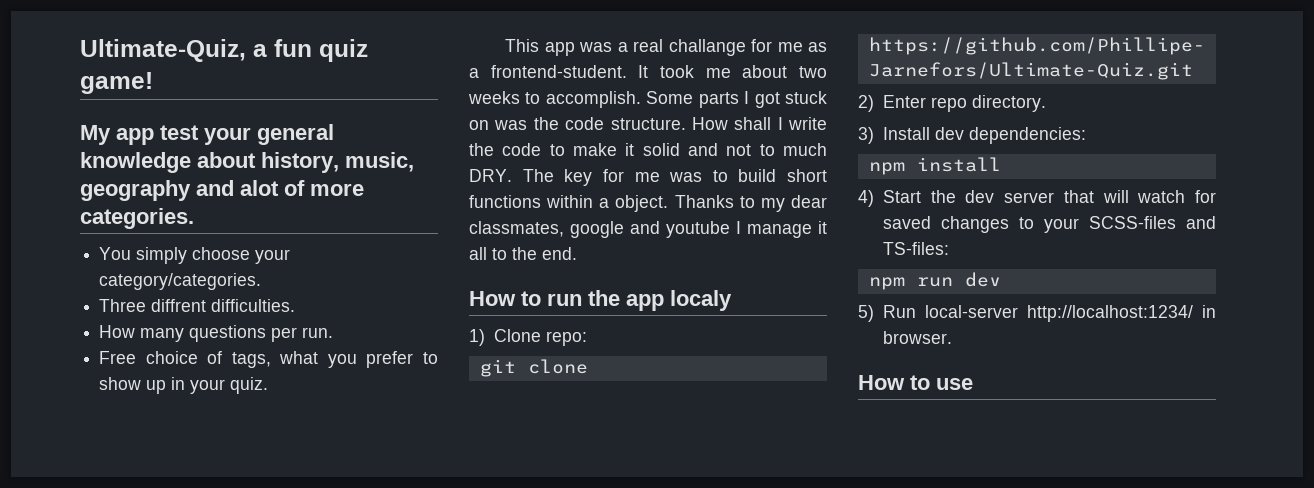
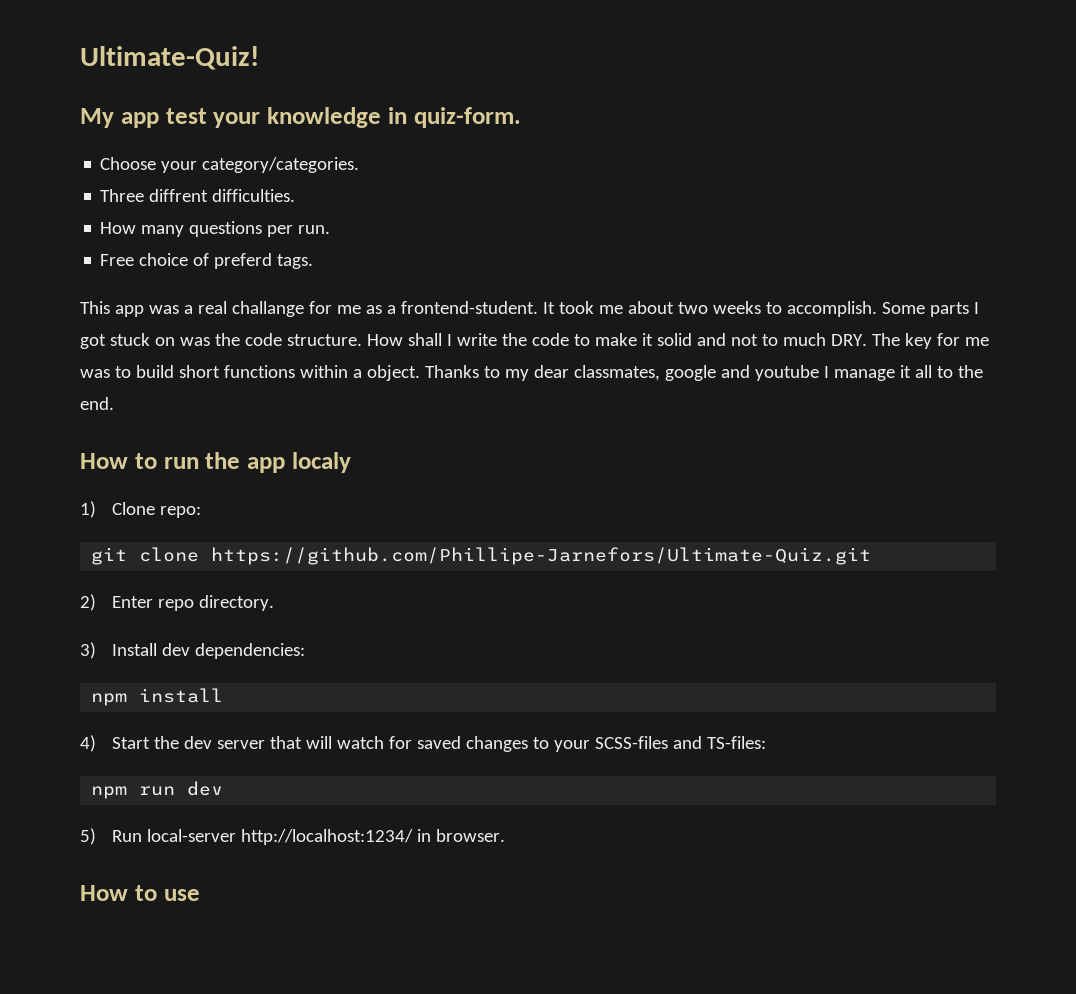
[80,39,368,62] [80,72,153,94] Ultimate-Quiz, a fun quiz game! -> [80,46,259,70] Ultimate-Quiz!
[257,124,334,145] [80,152,414,173] [80,180,364,201] [80,208,194,229] [99,247,251,264] general knowledge about history, music, geography and alot of more categories. // You simply choose -> [267,107,521,128] [100,157,157,170] knowledge in quiz-form. // Choose
[231,351,438,368] [99,377,269,394] tags, what you prefer to show up in your quiz. -> [214,253,314,269] preferd tags.

